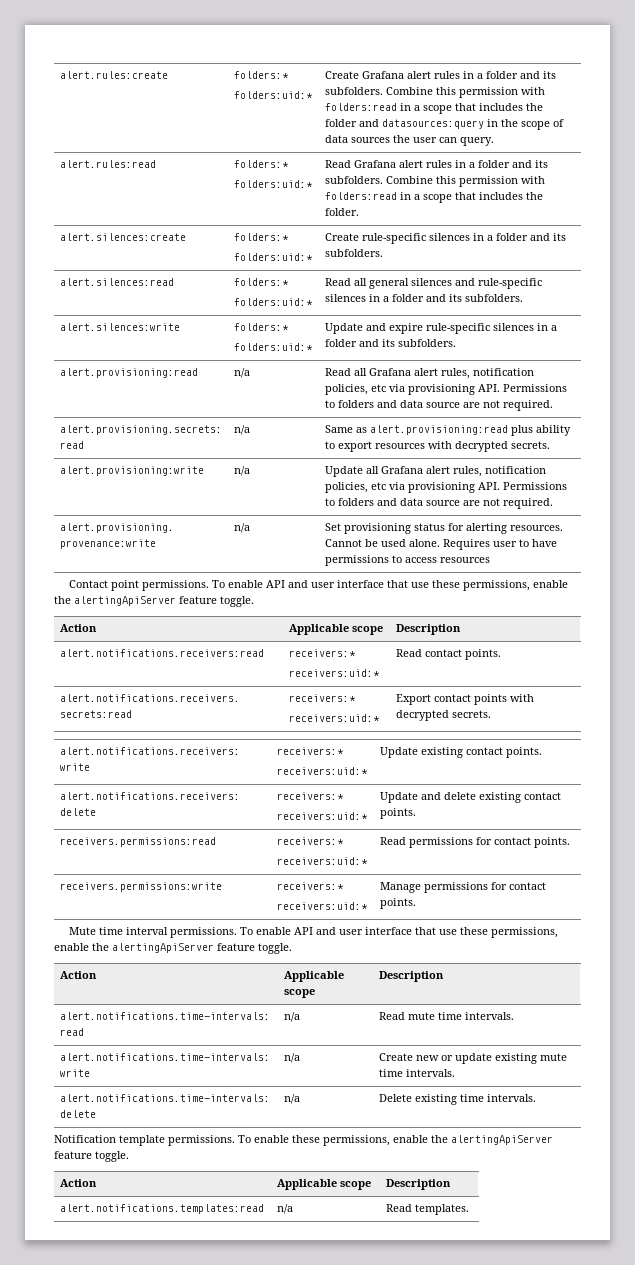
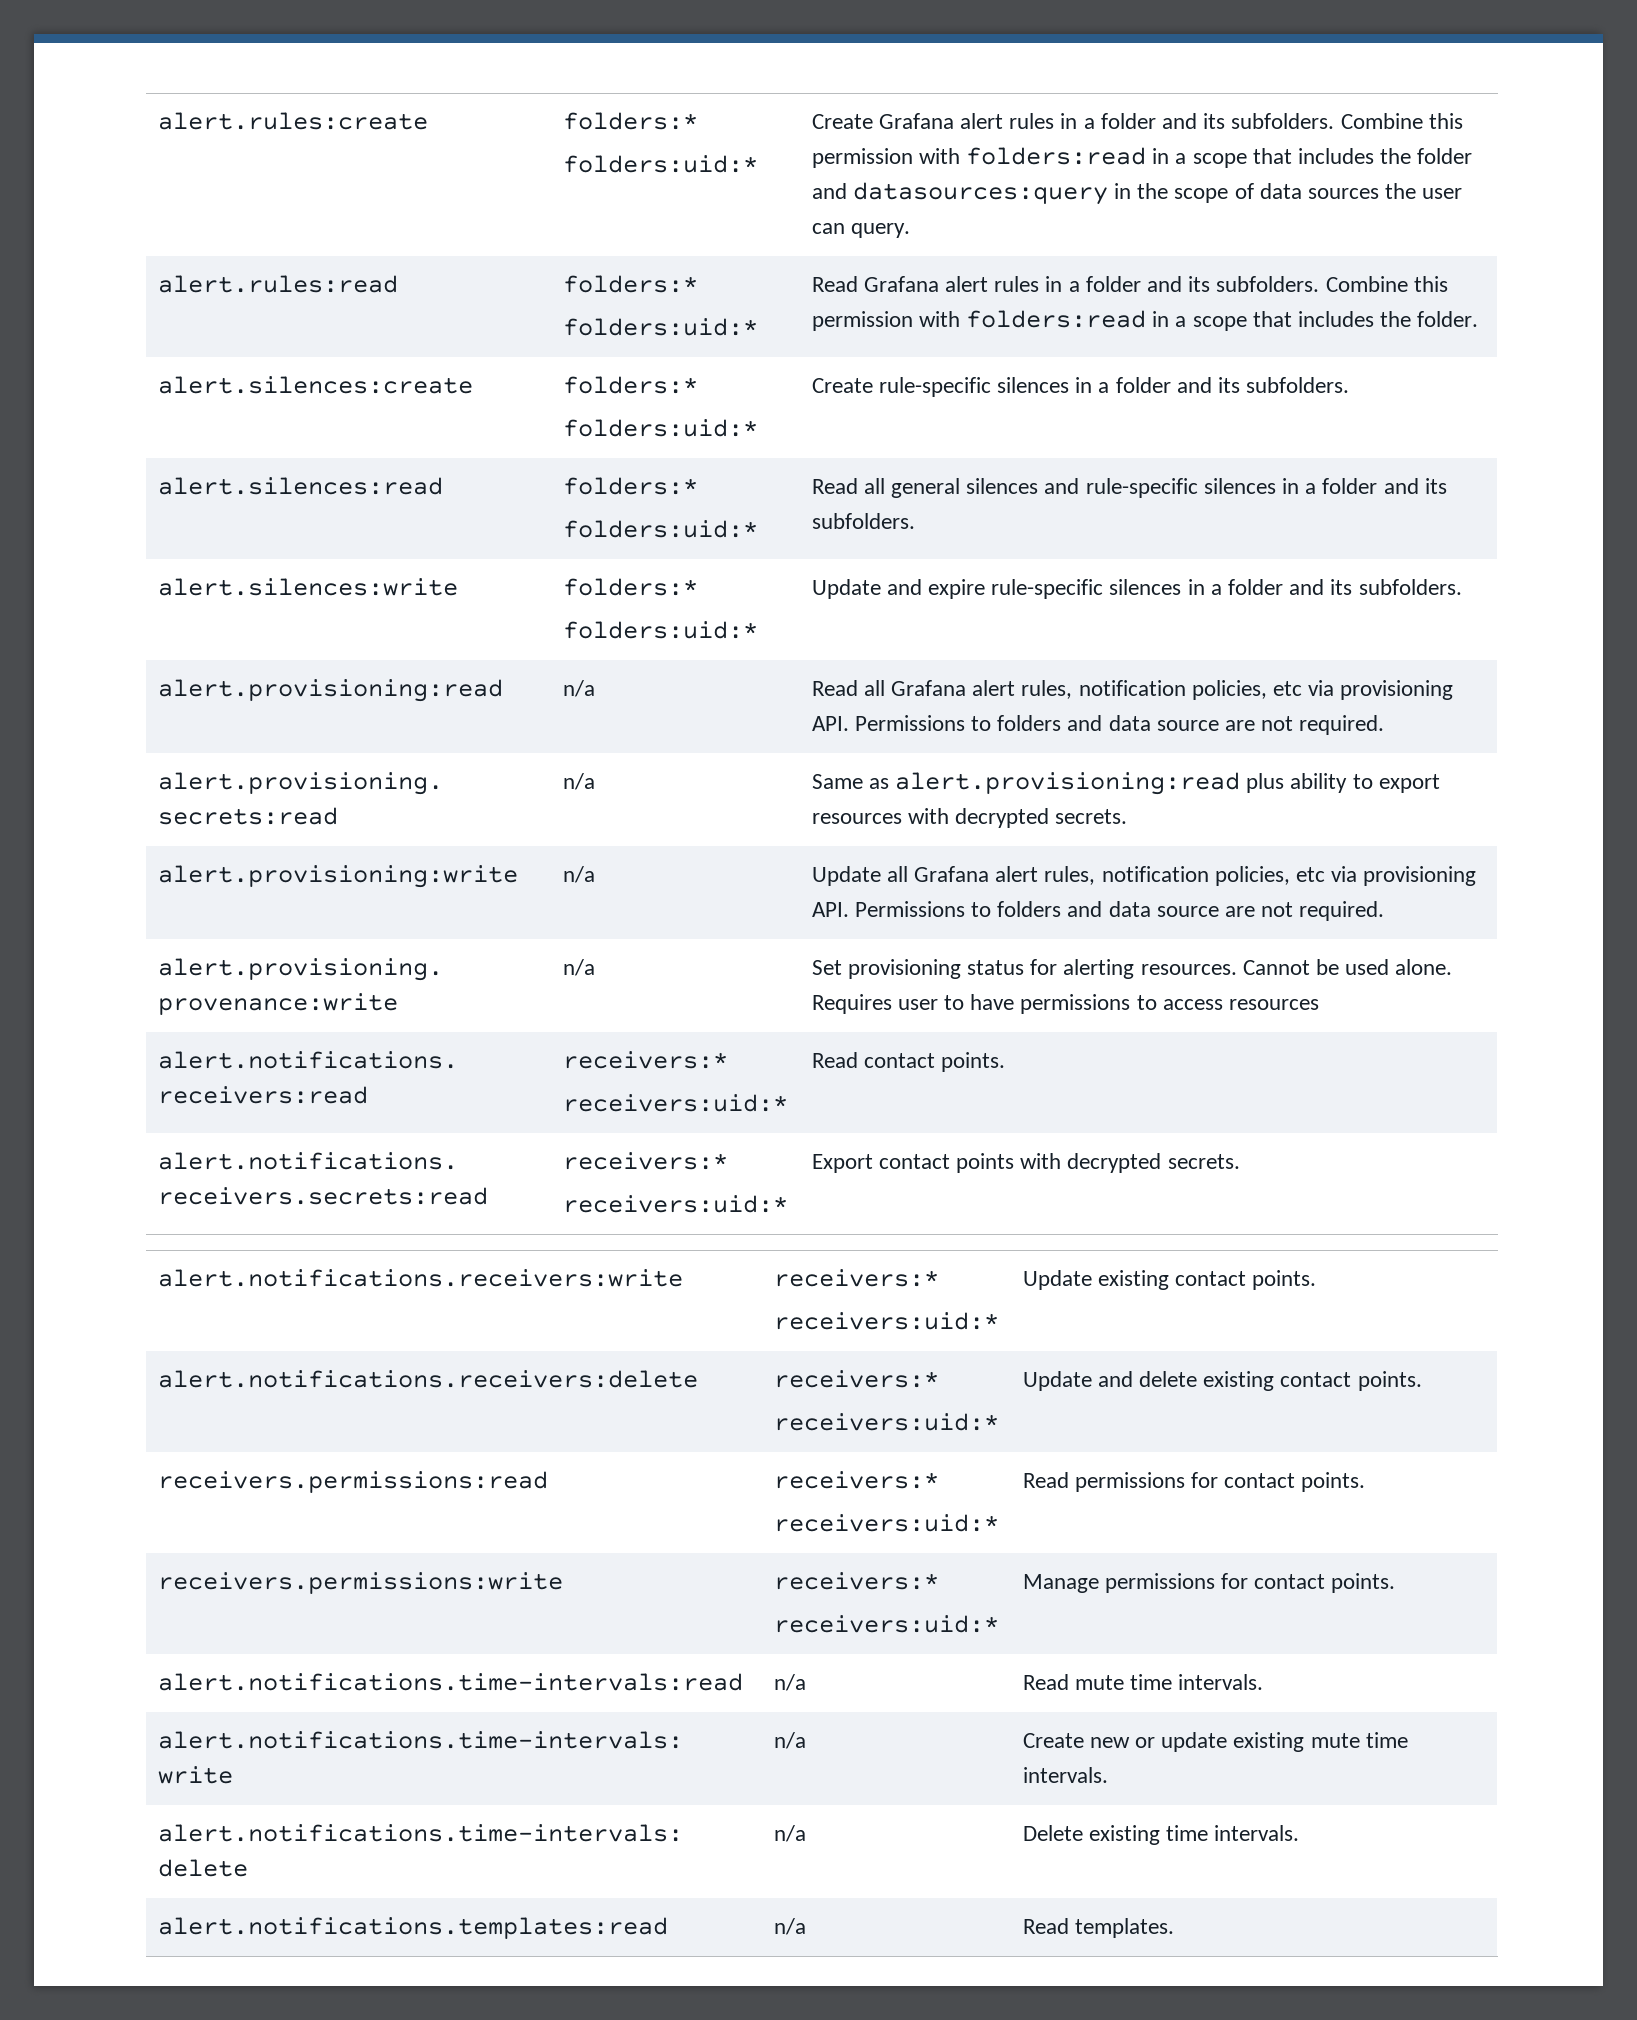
[69,580,569,591] [54,596,254,607] [60,624,98,632] [289,624,384,635] [396,624,462,635] // Contact point permissions. To enable API and user interface that use these permissions, enable the alertingApiServer feature toggle. // Action | Applicable scope | Description -> (1319, 1004) none
[69,927,559,938] [54,943,292,954] [60,971,98,979] [284,971,345,982] [284,989,316,998] [379,971,445,982] // Mute time interval permissions. To enable API and user interface that use these permissions, enable the alertingApiServer feature toggle. // Action | Applicable scope | Description -> (1396, 1583) none
[54,1135,553,1146] [54,1151,129,1162] [60,1179,98,1187] [277,1179,372,1190] [386,1179,452,1190] // Notification template permissions. To enable these permissions, enable the alertingApiServer feature toggle. // Action | Applicable scope | Description -> (1300, 1833) none

